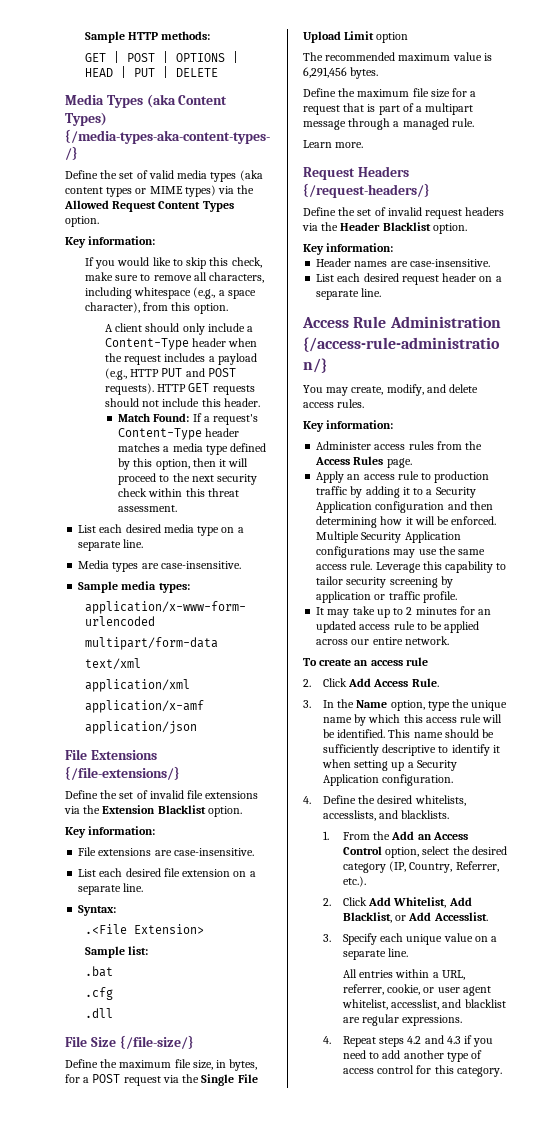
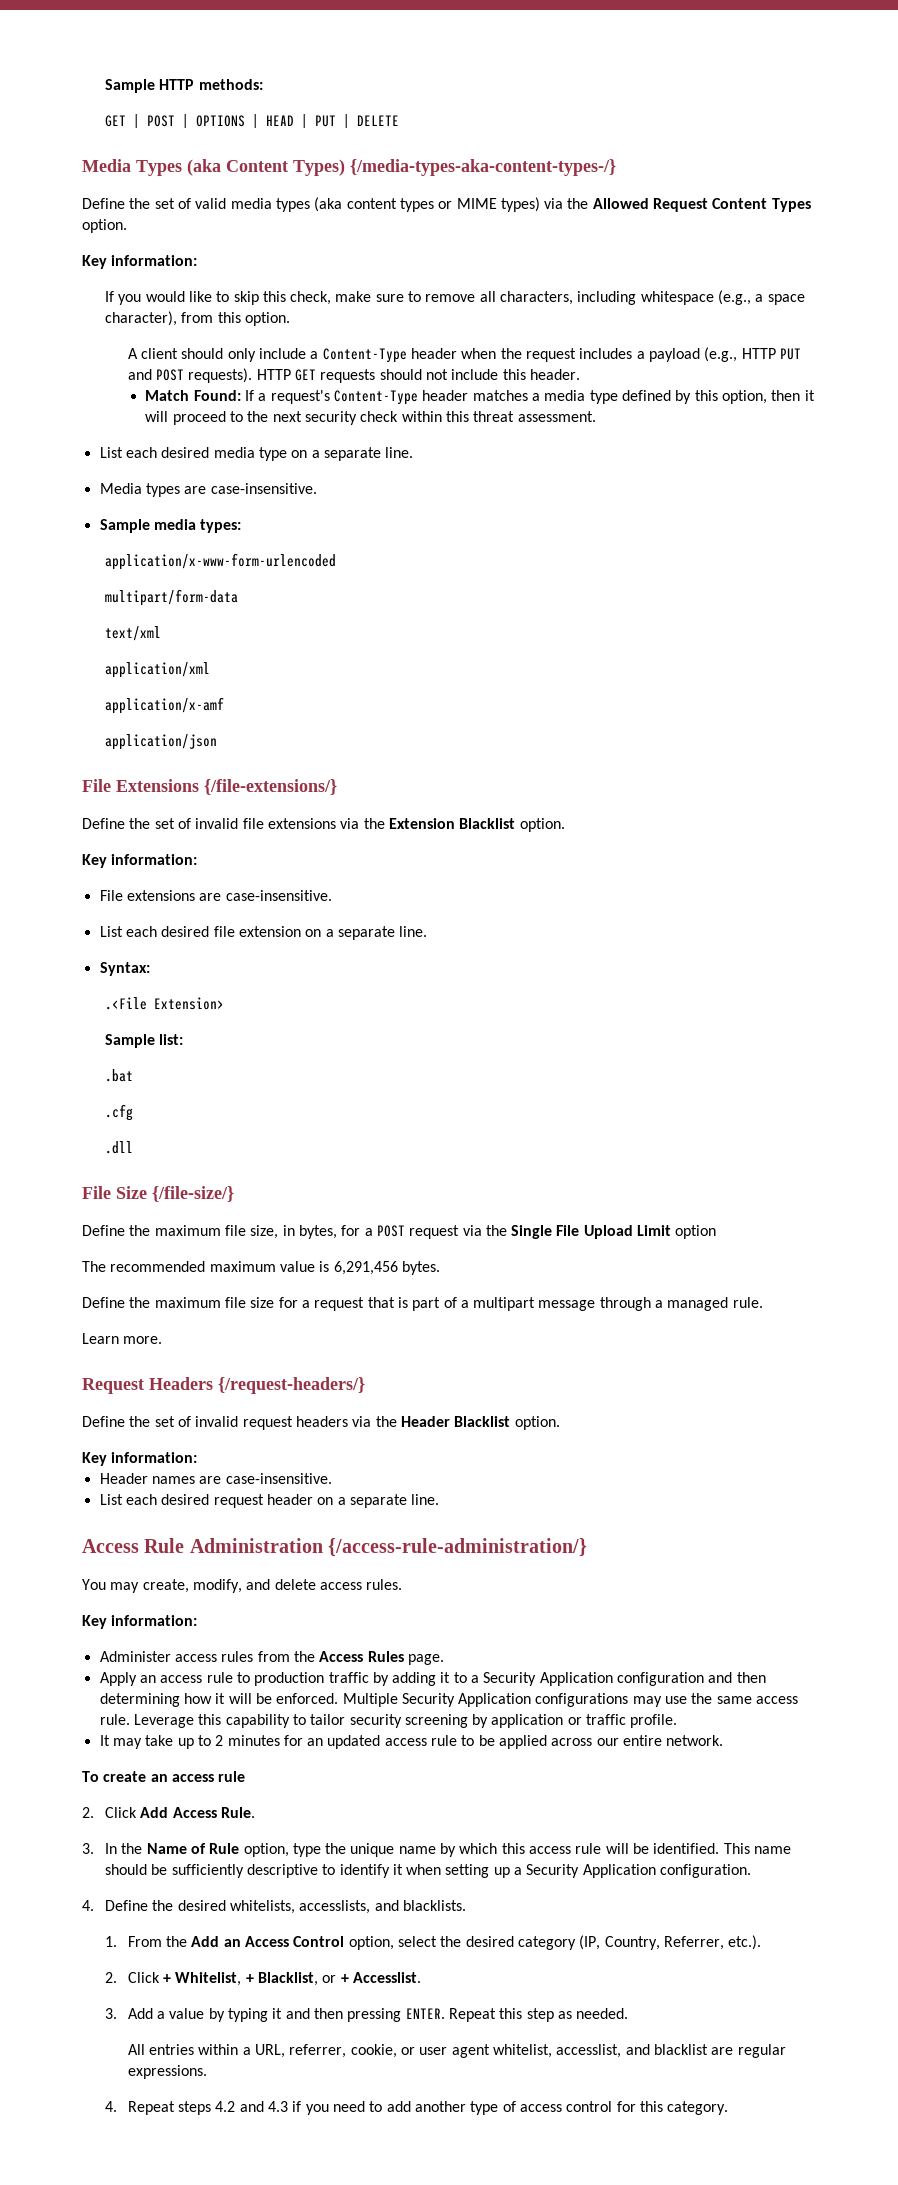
(388, 704) none -> [190,1843,240,1854] of Rule
[368,897,472,908] Add Whitelist, Add -> [163,1972,254,1986] + Whitelist, +
[408,912,432,921] Add -> [340,1974,349,1983] +
[342,933,498,945] [342,948,409,960] Specify each unique value on a separate line. -> [127,2008,629,2022] Add a value by typing it and then pressing ENTER. Repeat this step as needed.

